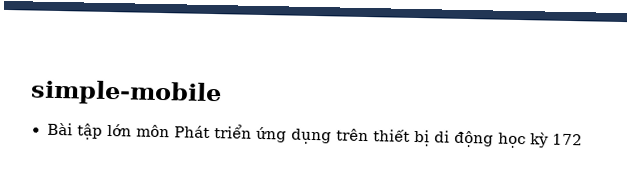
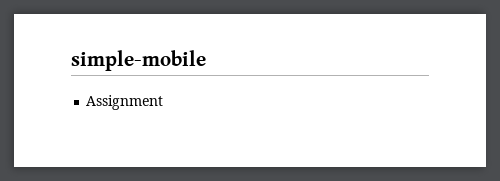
[46,122,583,149] Bài tập lớn môn Phát triển ứng dụng trên thiết bị di động học kỳ 172 -> [86,95,164,110] Assignment

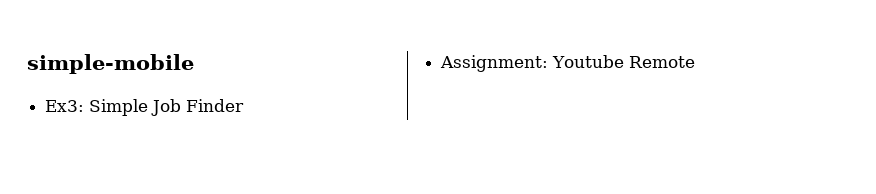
[86,95,164,110] Assignment -> [45,99,245,116] [440,55,696,72] Ex3: Simple Job Finder // Assignment: Youtube Remote

